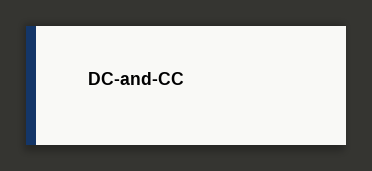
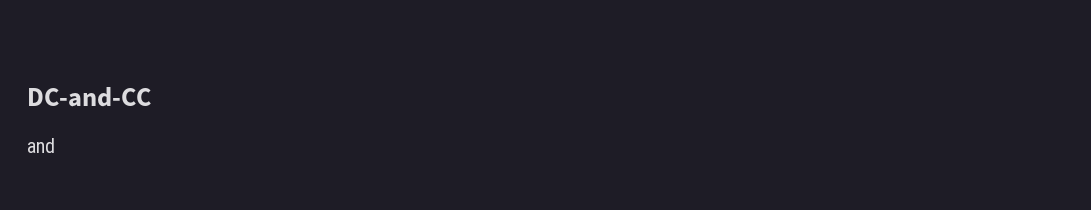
(184, 78) none -> [27,138,55,153] // and

